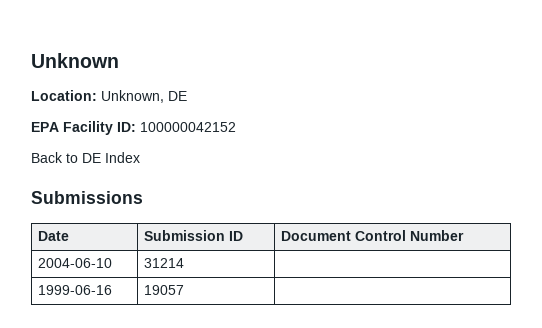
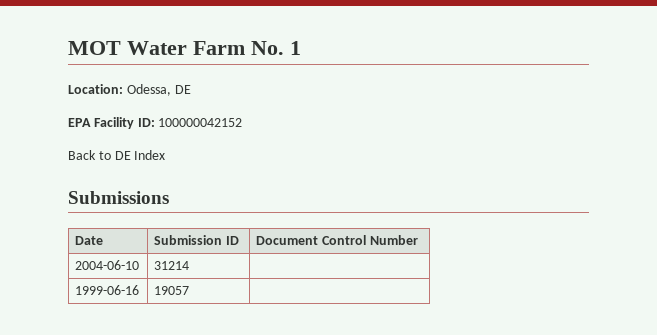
[31,53,119,68] Unknown -> [68,41,301,55] MOT Water Farm No. 1
[101,90,164,103] Unknown, -> [126,84,171,96] Odessa,

